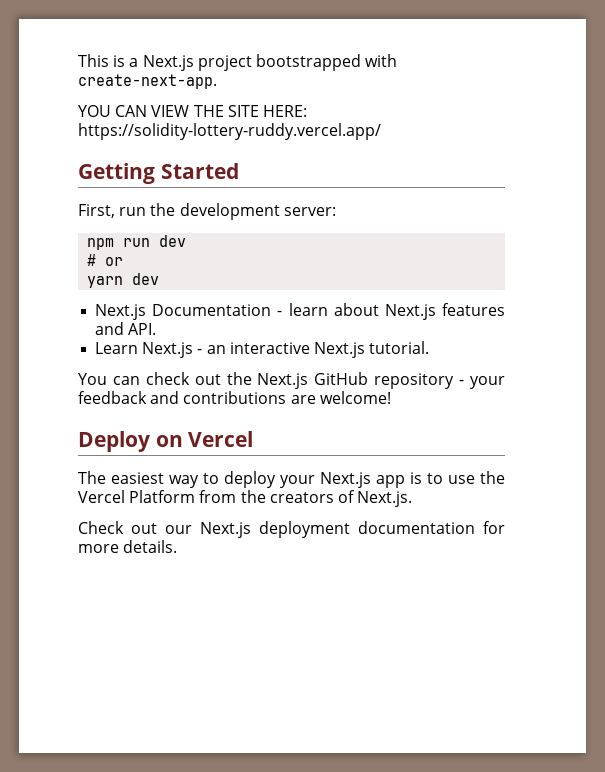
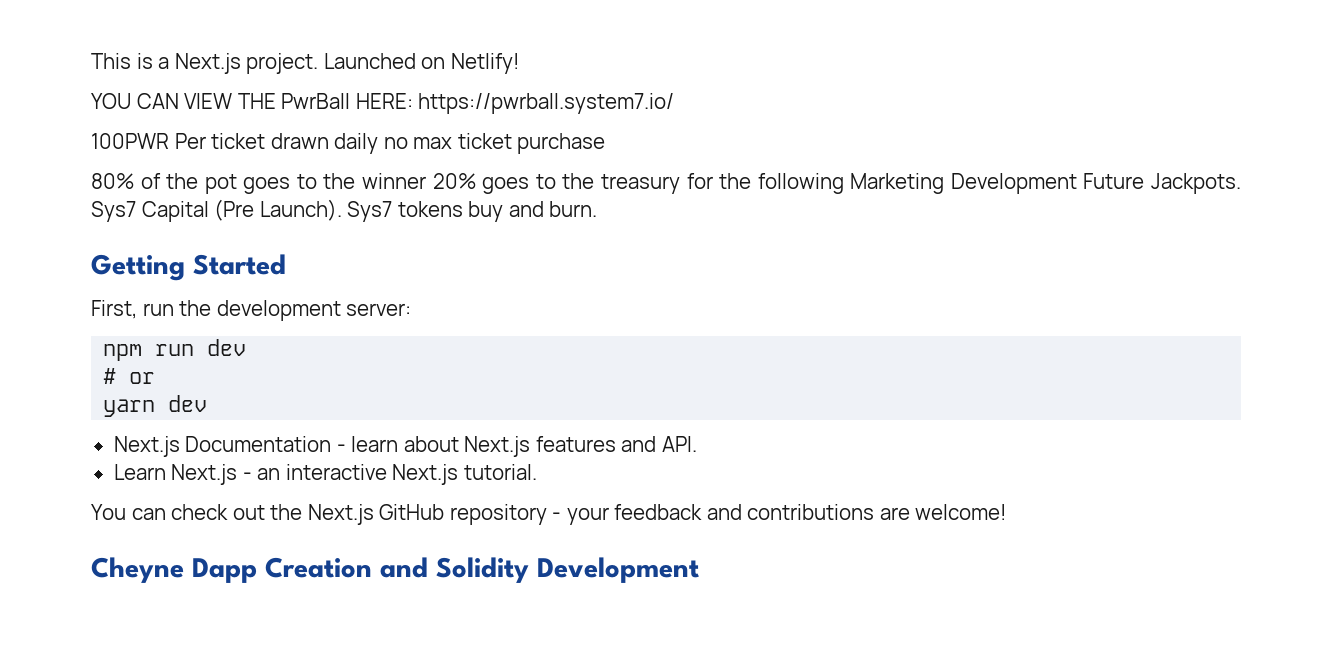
[197,54,398,71] [78,74,217,89] project bootstrapped with create-next-app. -> [246,53,519,74] project. Launched on Netlify!
[227,105,307,117] [78,123,381,140] SITE HERE: https://solidity-lottery-ruddy.vercel.app/ -> [281,93,675,114] [91,133,606,154] [91,173,1241,194] [91,199,598,222] PwrBall HERE: https://pwrball.system7.io/ // 100PWR Per ticket drawn daily no max ticket purchase // 80% of the pot goes to the winner 20% goes to the treasury for the following Marketing Development Future Jackpots. Sys7 Capital (Pre Launch). Sys7 tokens buy and burn.
[78,431,254,452] [78,471,505,488] [78,490,413,507] [78,521,505,538] [78,540,178,553] Deploy on Vercel // The easiest way to deploy your Next.js app is to use the Vercel Platform from the creators of Next.js. // Check out our Next.js deployment documentation for more details. -> [91,557,699,583] Cheyne Dapp Creation and Solidity Development

